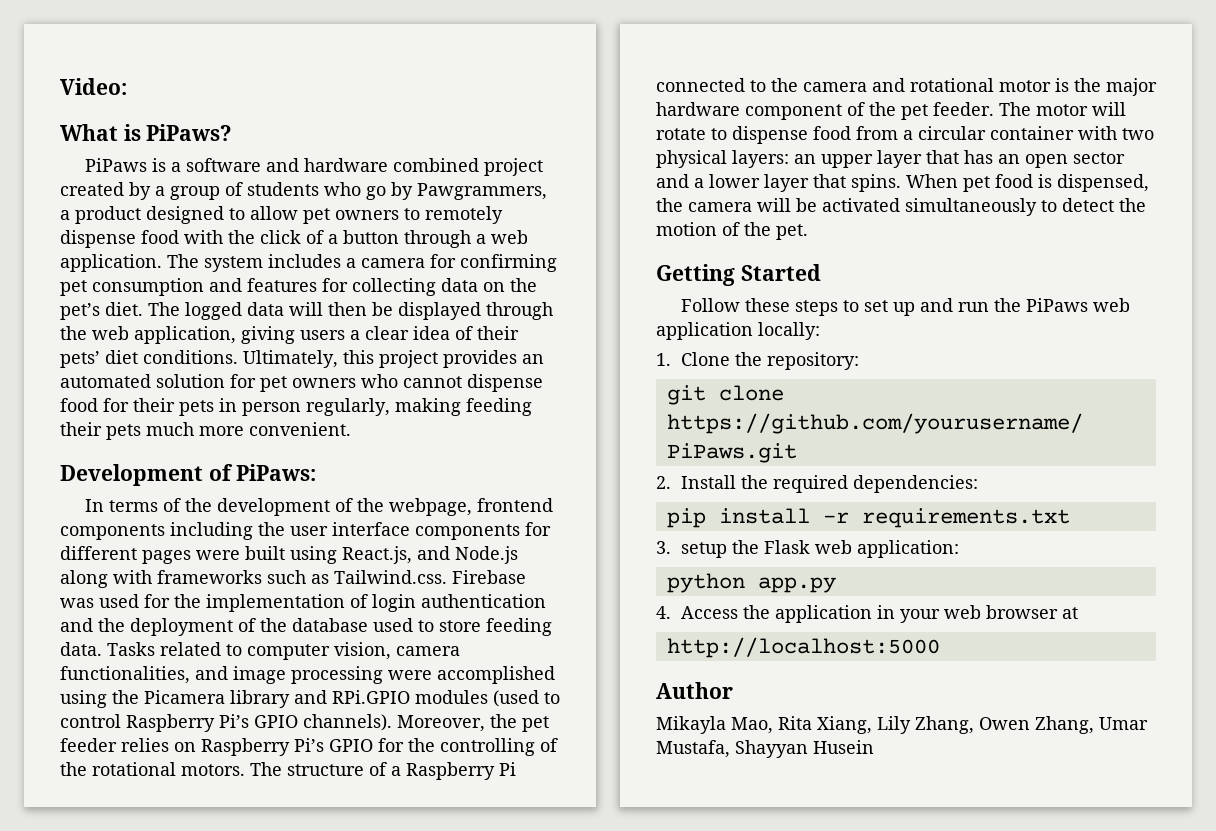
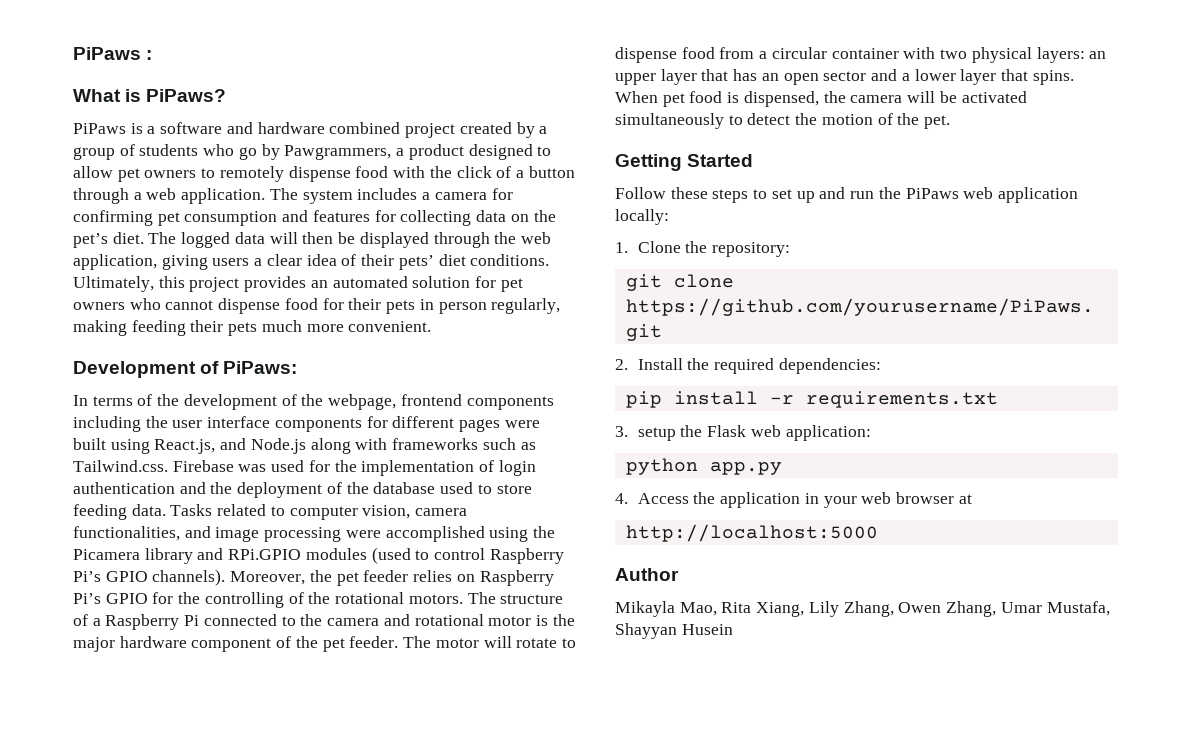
[60,78,127,95] Video: -> [73,47,153,60] PiPaws :

